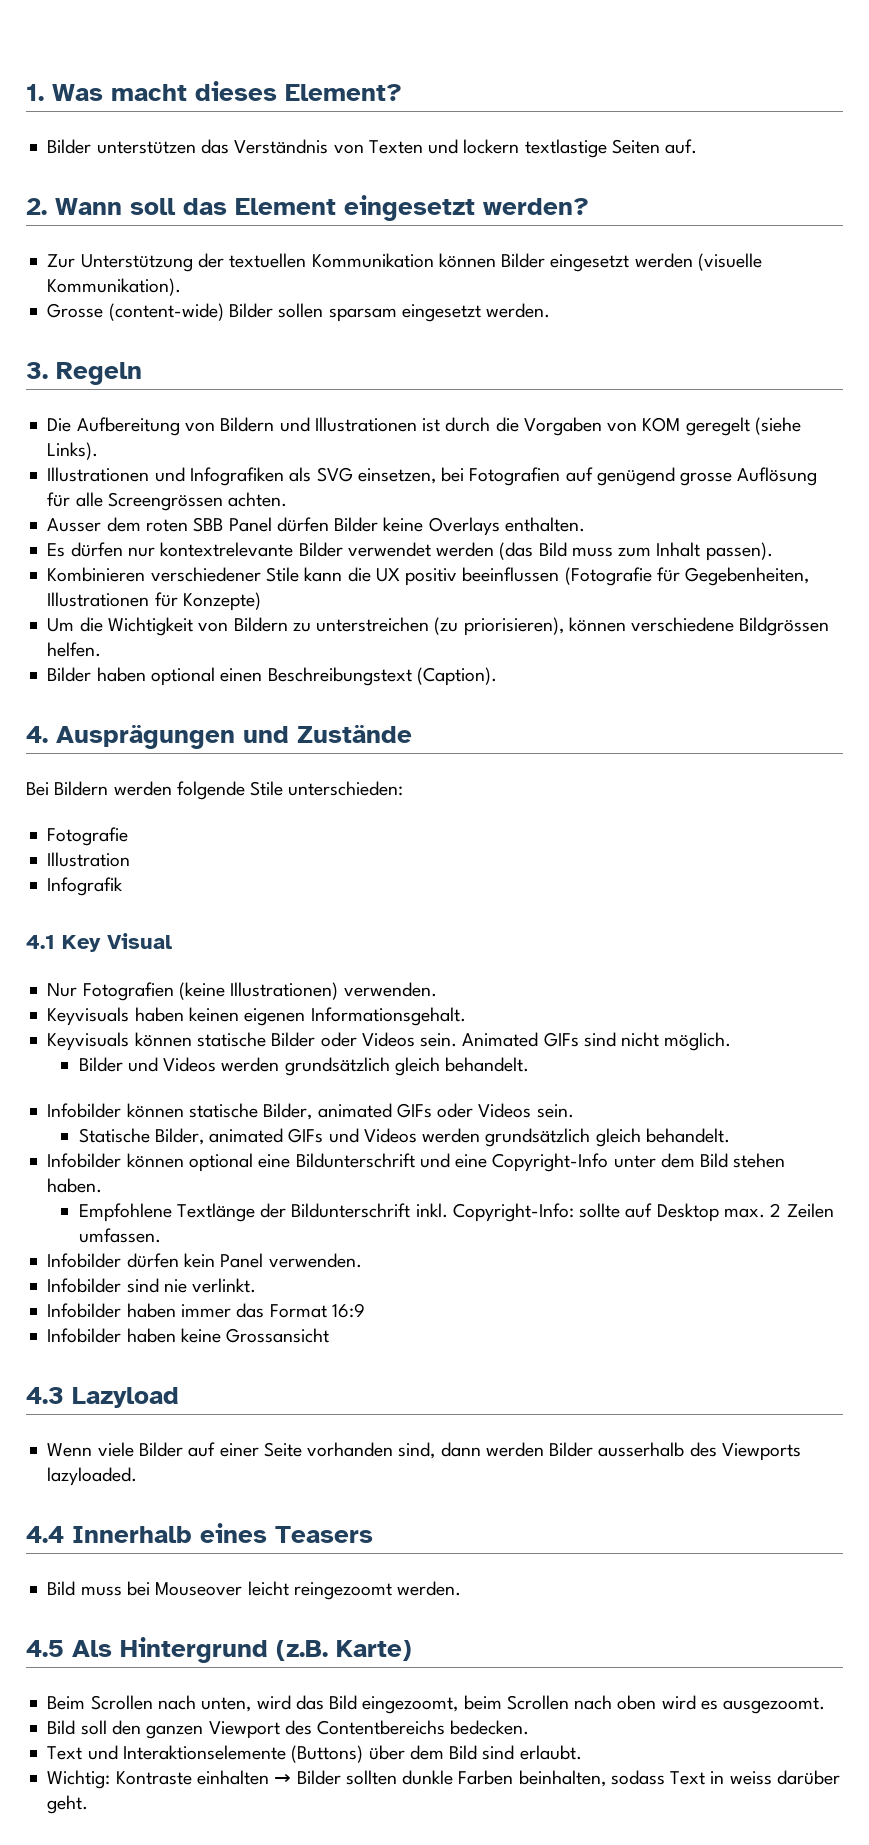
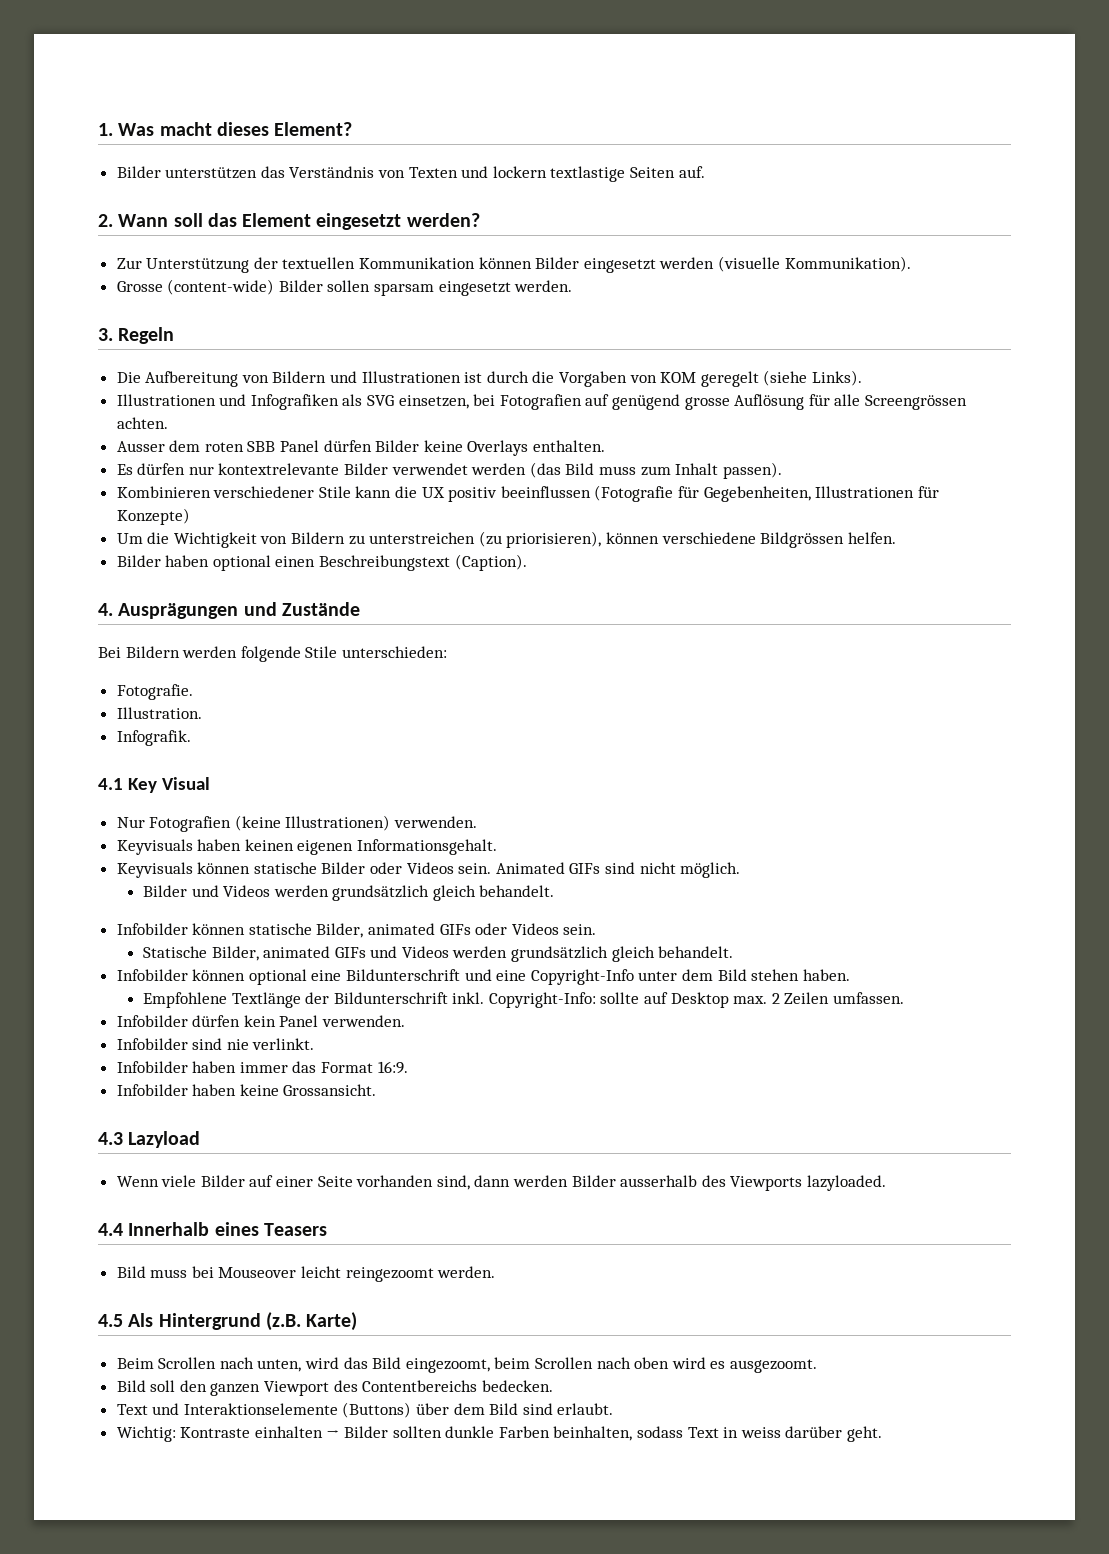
[47,827,129,846] [47,852,131,867] [47,877,124,896] Fotografie // Illustration // Infografik -> [116,684,193,700] [116,707,202,719] [116,730,191,746] Fotografie. // Illustration. // Infografik.
[331,1303,365,1318] 16:9 -> [377,1061,408,1074] 16:9.
[226,1328,330,1343] Grossansicht -> [283,1084,377,1096] Grossansicht.

